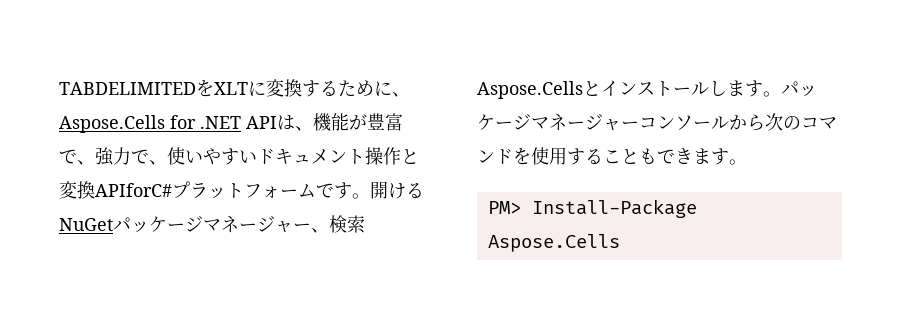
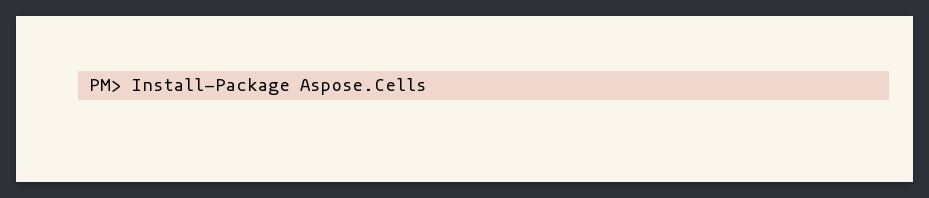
[59,79,410,97] [59,113,403,133] [59,147,419,166] [59,181,424,199] [59,215,365,233] [477,80,817,99] [477,113,837,131] [477,147,747,165] TABDELIMITEDをXLTに変換するために、Aspose.Cells for .NET APIは、機能が豊富で、強力で、使いやすいドキュメント操作と変換APIforC#プラットフォームです。開けるNuGetパッケージマネージャー、検索Aspose.Cellsとインストールします。パッケージマネージャーコンソールから次のコマンドを使用することもできます。 // -> (89, 85) none

